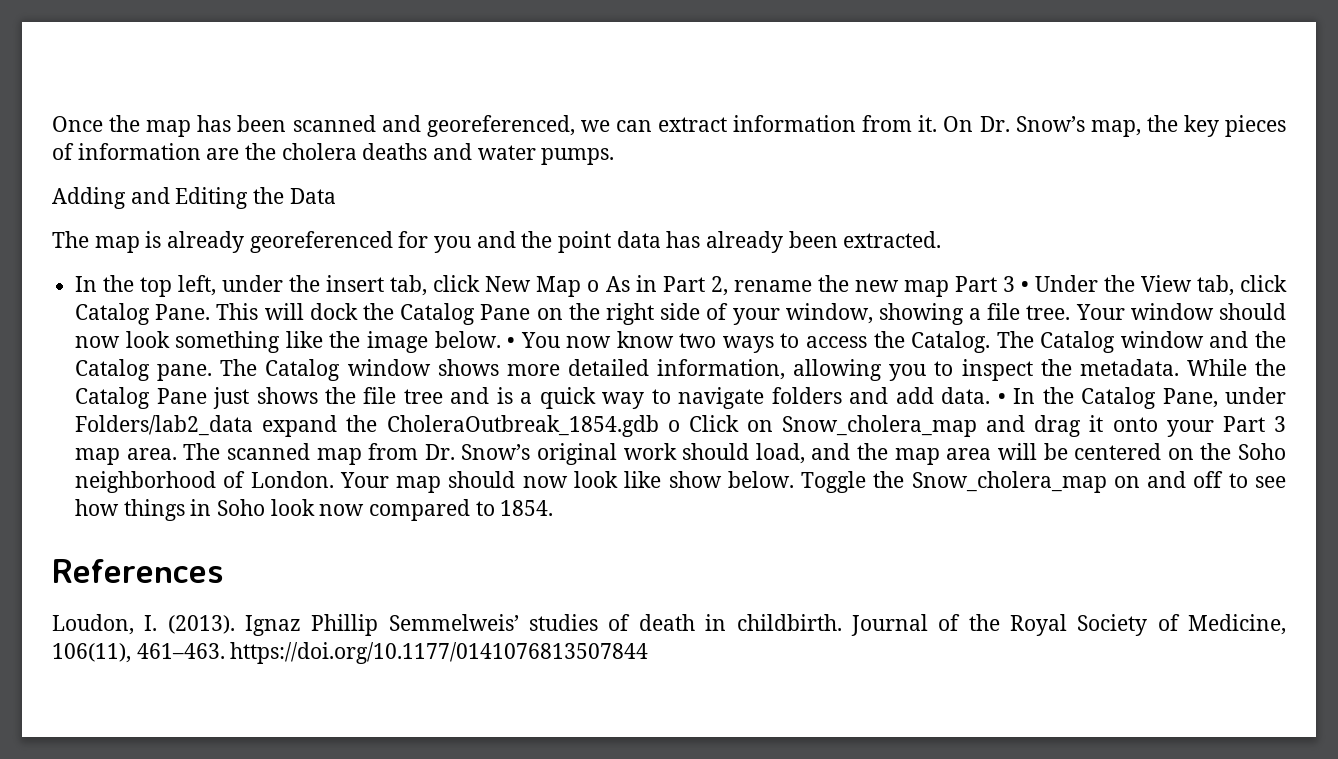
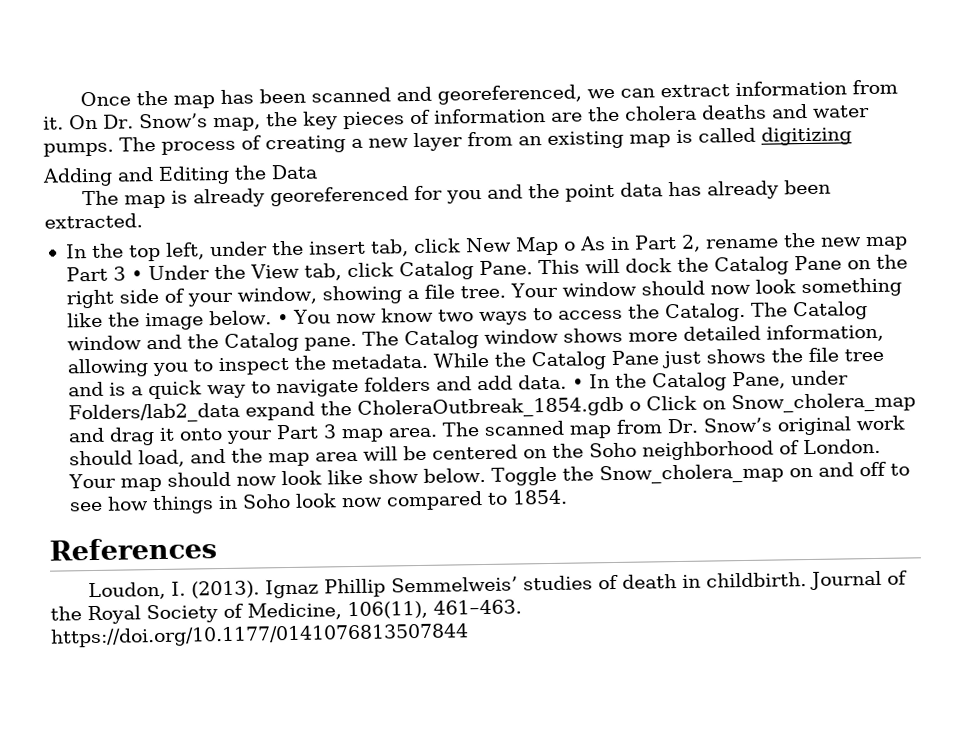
(615, 156) none -> [119,126,852,155] The process of creating a new layer from an existing map is called digitizing

